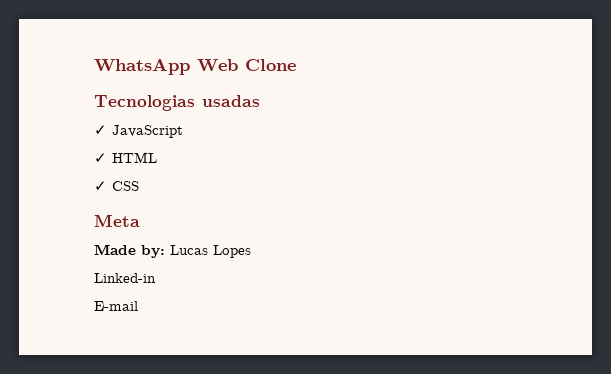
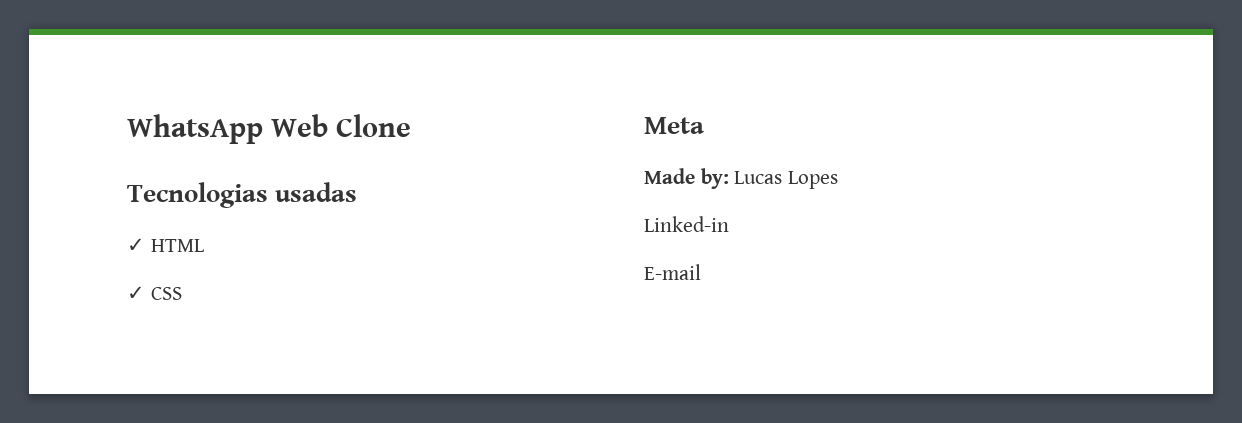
[94,125,183,138] // ✓ JavaScript -> (358, 192) none

